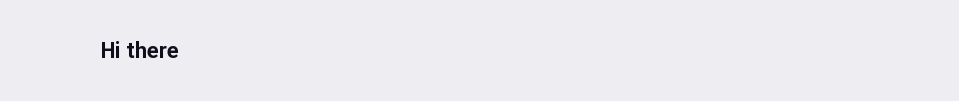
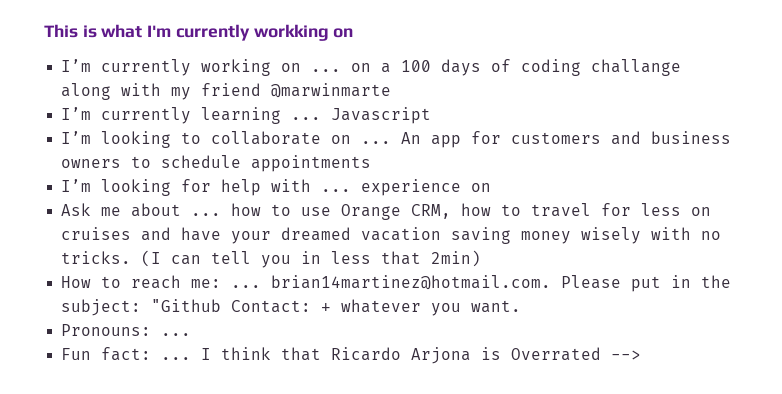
[101,41,179,58] Hi there -> [44,24,354,41] [61,59,682,76] [61,83,392,100] [61,107,432,124] [61,131,732,148] [61,155,372,172] [61,179,492,196] [61,203,712,220] [61,227,722,244] [61,250,482,268] [61,275,732,292] [61,299,522,316] [61,324,192,336] [61,347,642,364] This is what I'm currently workking on // I’m currently working on ... on a 100 days of coding challange along with my friend @marwinmarte // I’m currently learning ... Javascript // I’m looking to collaborate on ... An app for customers and business owners to schedule appointments // I’m looking for help with ... experience on // Ask me about ... how to use Orange CRM, how to travel for less on cruises and have your dreamed vacation saving money wisely with no tricks. (I can tell you in less that 2min) // How to reach me: ... brian14martinez@hotmail.com. Please put in the subject: "Github Contact: + whatever you want. // Pronouns: ... // Fun fact: ... I think that Ricardo Arjona is Overrated -->

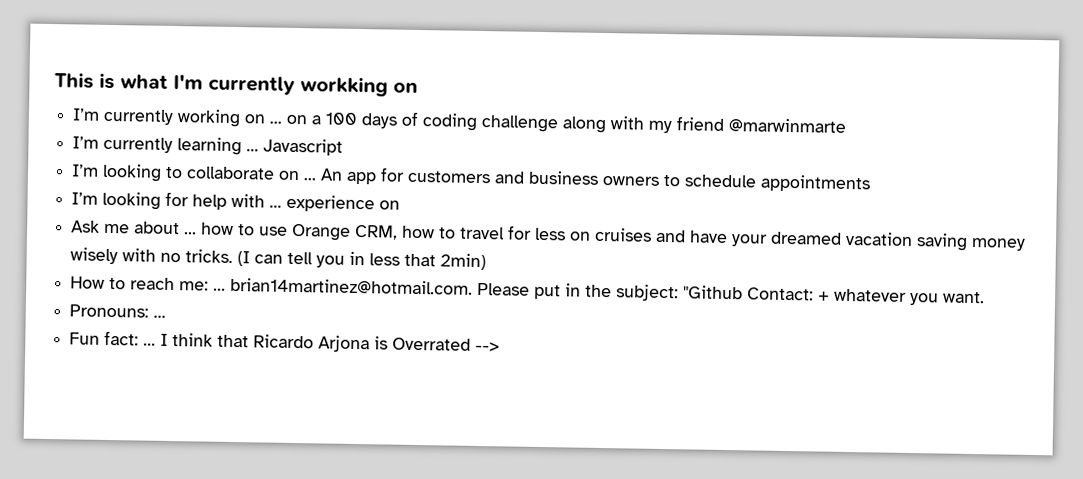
[591,59,682,76] challange -> [481,115,560,133] challenge

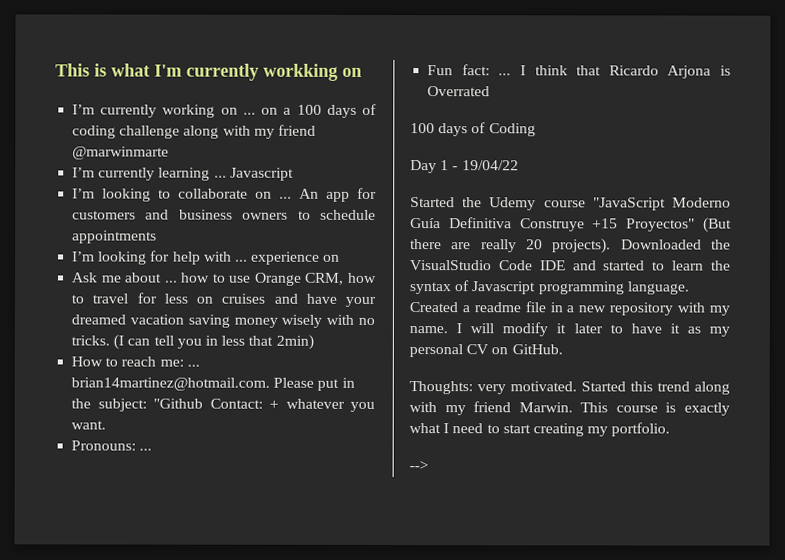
(472, 344) none -> [410,122,536,137] [410,160,519,174] [410,197,731,211] [410,217,732,233] [410,238,731,254] [410,260,731,271] [409,280,689,295] [409,301,730,316] [409,322,730,337] [409,344,563,358] [409,381,730,395] [409,401,730,416] [409,422,671,437] // 100 days of Coding // Day 1 - 19/04/22 // Started the Udemy course "JavaScript Moderno Guía Definitiva Construye +15 Proyectos" (But there are really 20 projects). Downloaded the VisualStudio Code IDE and started to learn the syntax of Javascript programming language. Created a readme file in a new repository with my name. I will modify it later to have it as my personal CV on GitHub. // Thoughts: very motivated. Started this trend along with my friend Marwin. This course is exactly what I need to start creating my portfolio. //

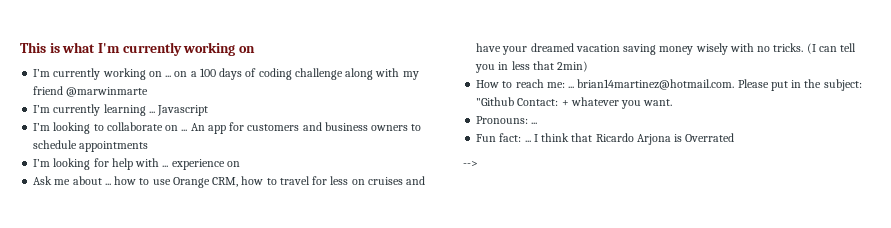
[263,63,338,81] workking -> [183,42,236,56] working
[410,122,536,137] [410,160,519,174] [410,197,731,211] [410,217,732,233] [410,238,731,254] [410,260,731,271] [409,280,689,295] [409,301,730,316] [409,322,730,337] [409,344,563,358] [409,381,730,395] [409,401,730,416] [409,422,671,437] // 100 days of Coding // Day 1 - 19/04/22 // Started the Udemy course "JavaScript Moderno Guía Definitiva Construye +15 Proyectos" (But there are really 20 projects). Downloaded the VisualStudio Code IDE and started to learn the syntax of Javascript programming language. Created a readme file in a new repository with my name. I will modify it later to have it as my personal CV on GitHub. // Thoughts: very motivated. Started this trend along with my friend Marwin. This course is exactly what I need to start creating my portfolio. -> (735, 137) none

